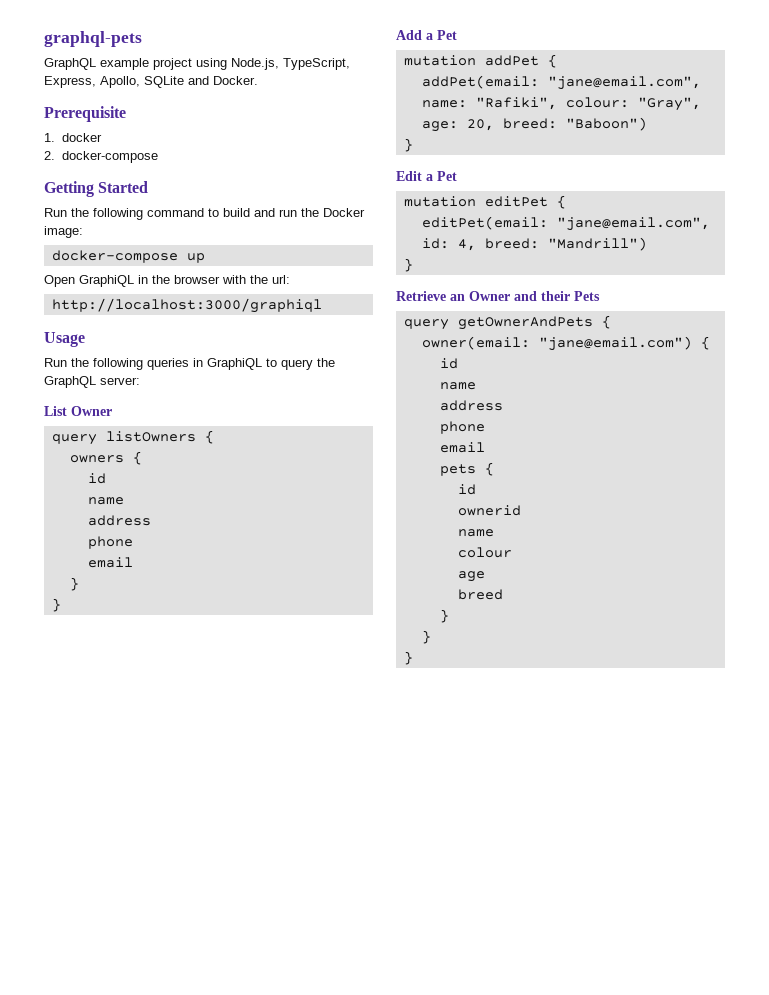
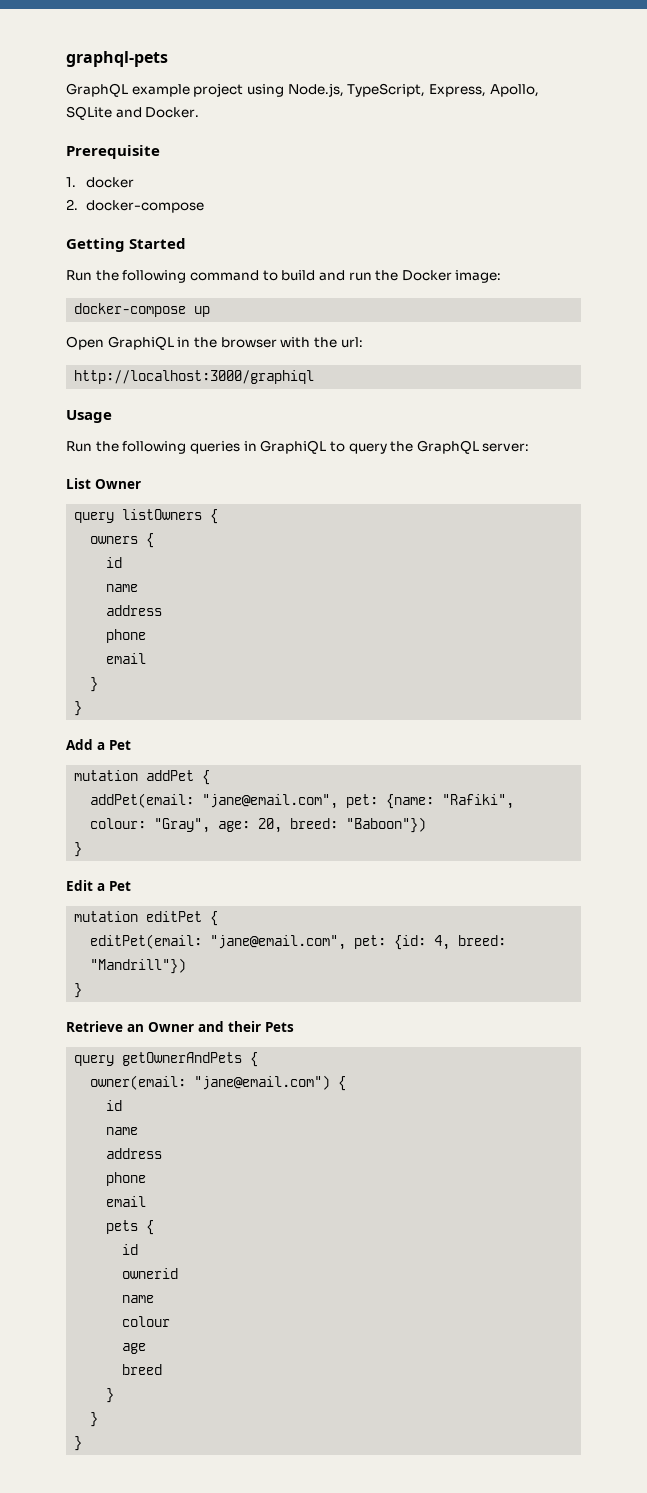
[421,100,467,108] name: -> [346,794,435,809] pet: {name:
[565,117,647,131] "Baboon") -> [346,817,427,833] "Baboon"})
[421,238,449,249] id: -> [354,935,427,950] pet: {id:
[547,237,647,251] "Mandrill") -> [90,958,187,974] "Mandrill"})

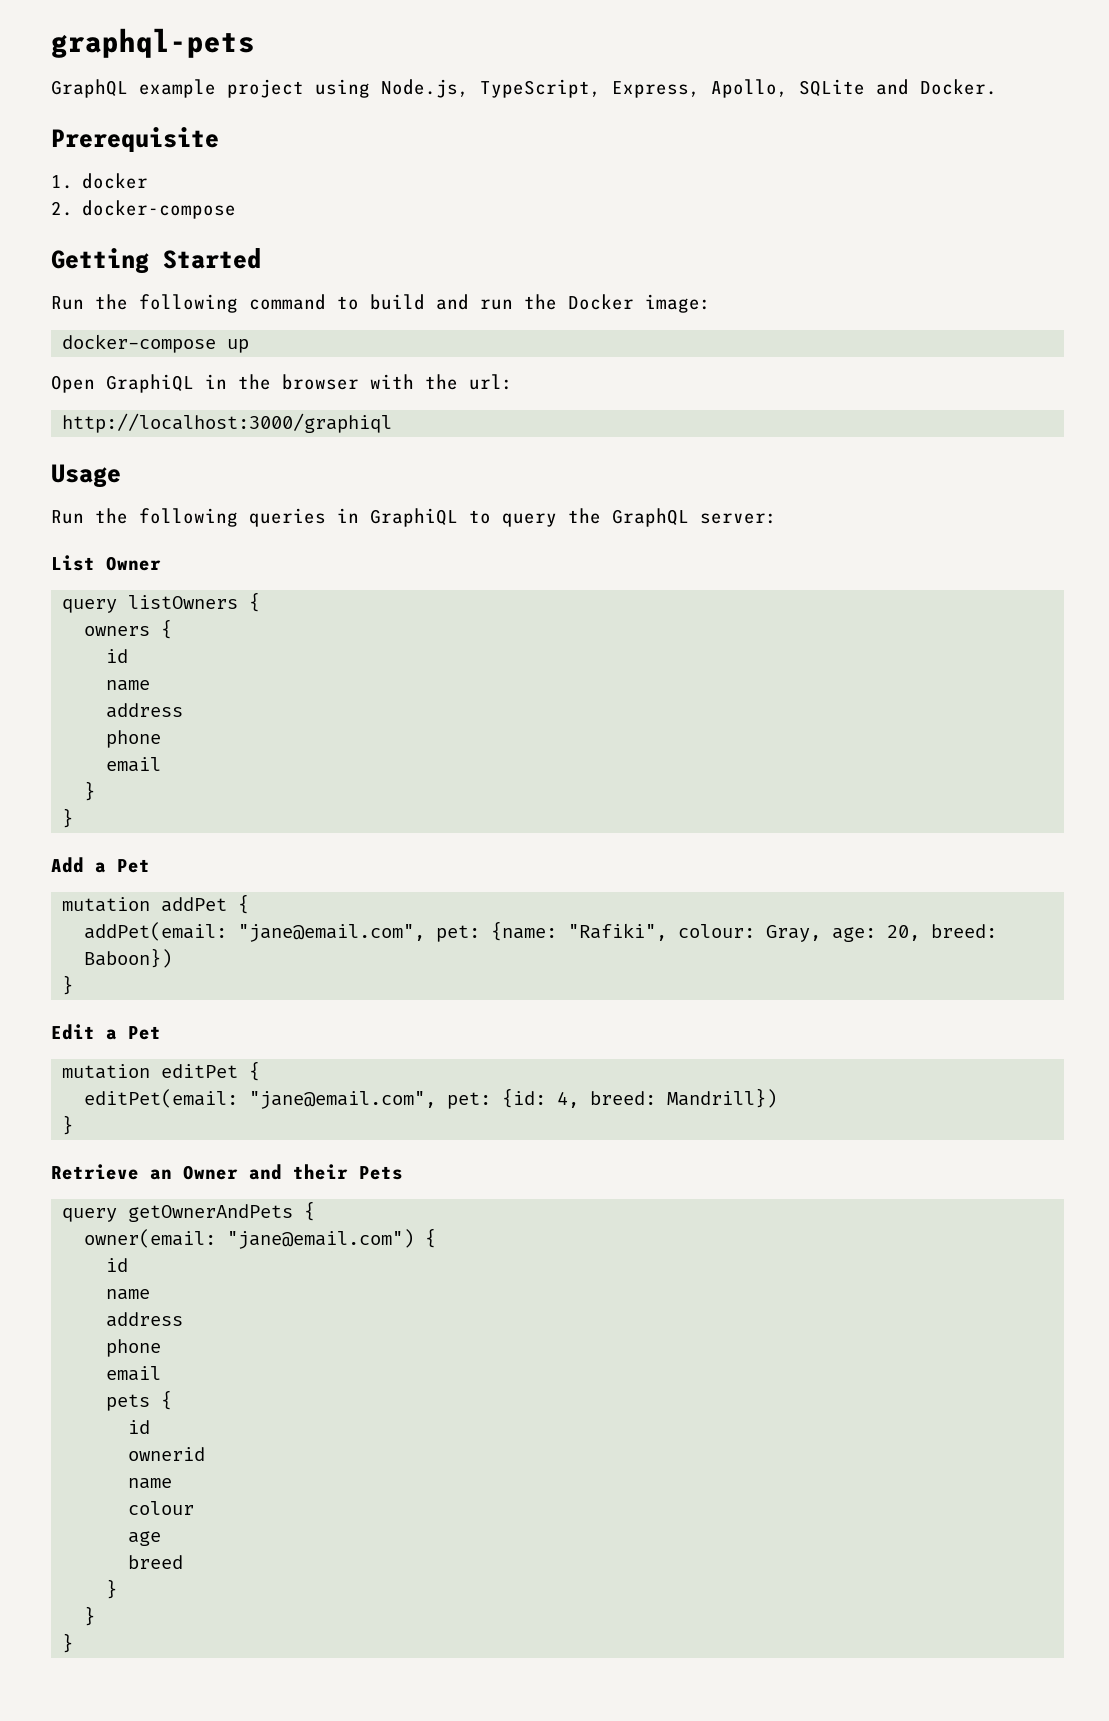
[154,818,211,833] "Gray", -> [766,925,822,942] Gray,
[346,817,427,833] "Baboon"}) -> [84,948,173,968] Baboon})
[90,958,187,974] "Mandrill"}) -> [667,1088,778,1108] Mandrill})

